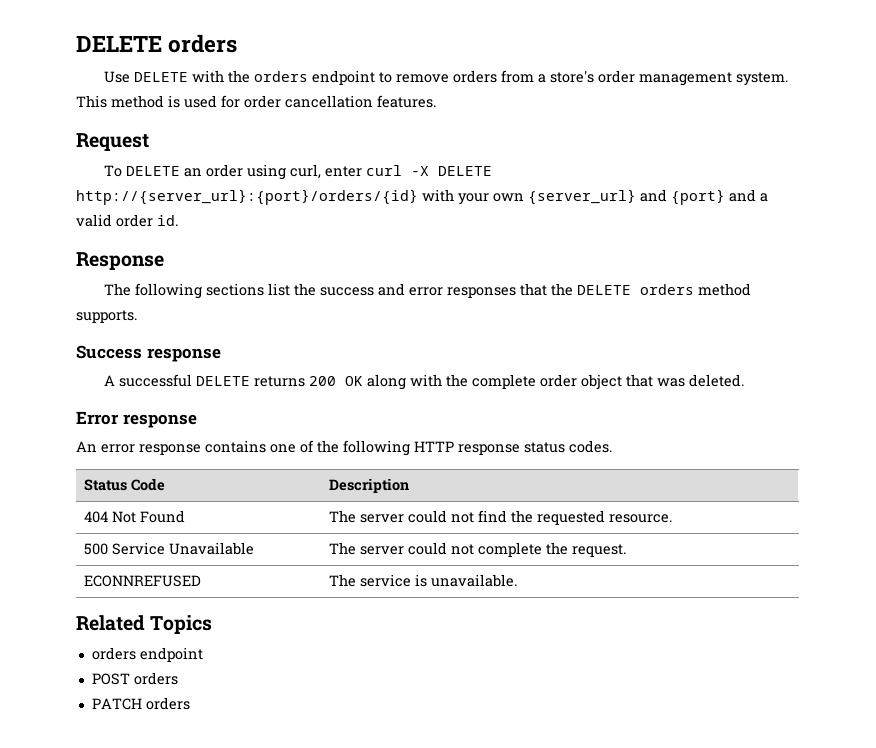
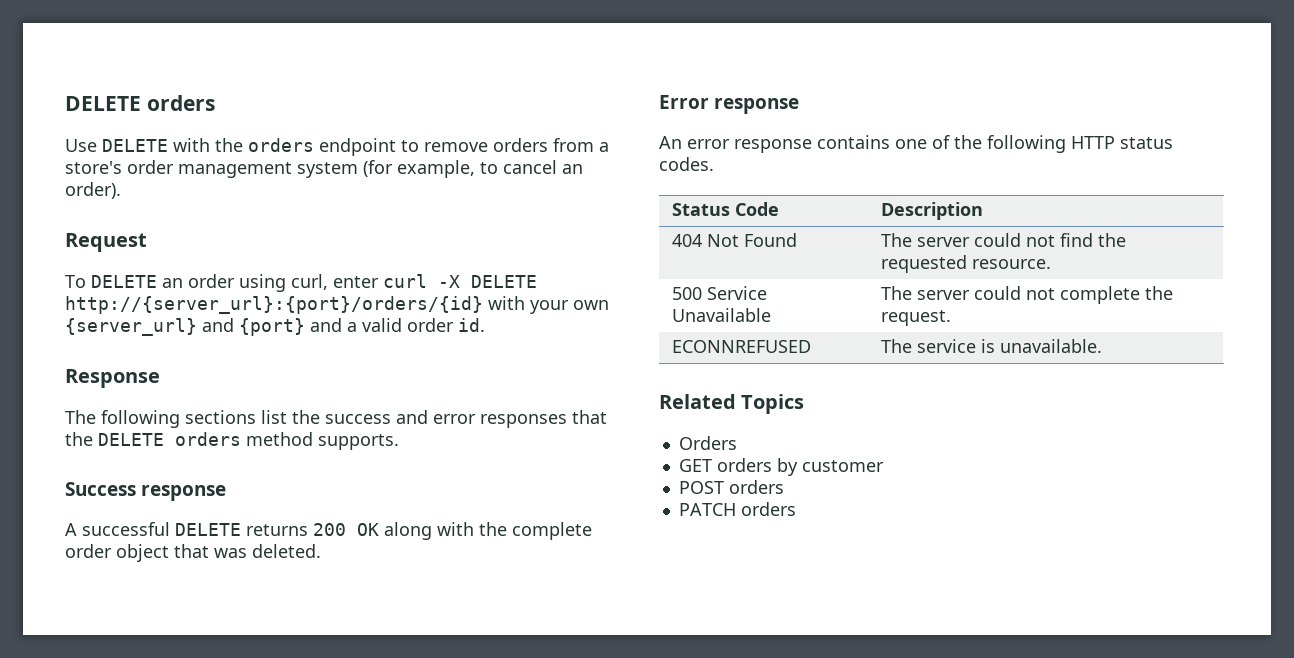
[735,72,788,86] [76,95,436,108] system. This method is used for order cancellation features. -> [297,160,583,178] [65,182,121,199] system (for example, to cancel an order).
[458,444,520,455] response -> (1115, 142) none
[91,647,203,662] orders endpoint -> [678,436,737,450] [678,458,884,476] Orders // GET orders by customer

